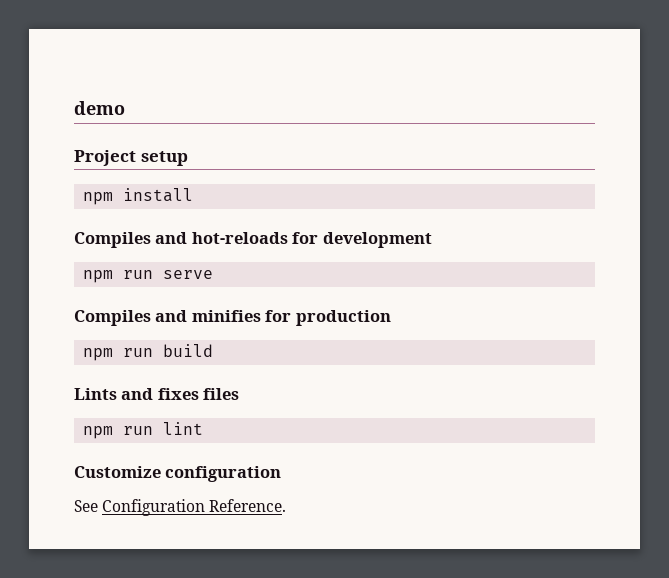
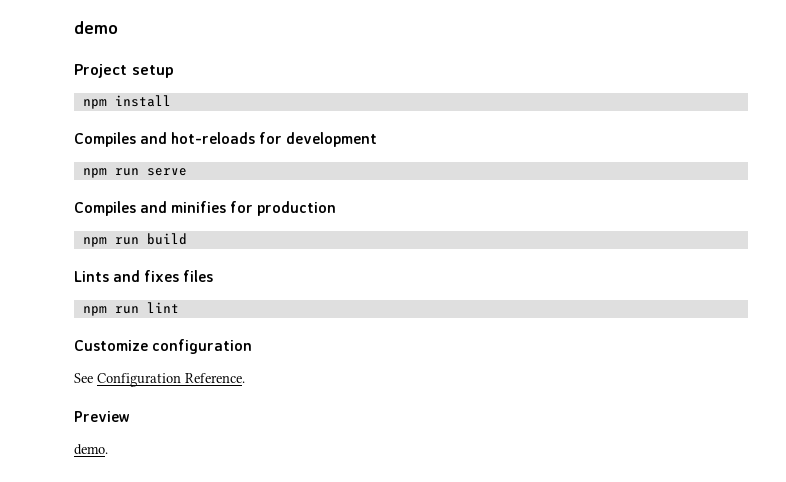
(287, 505) none -> [74,411,130,422] [74,444,108,455] // Preview // demo.

